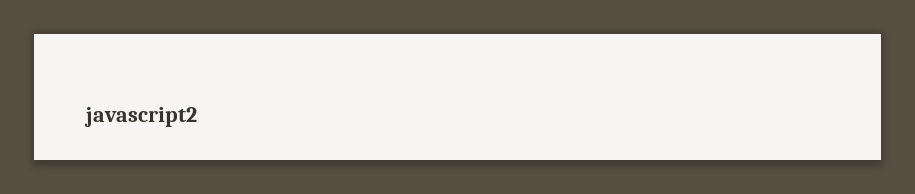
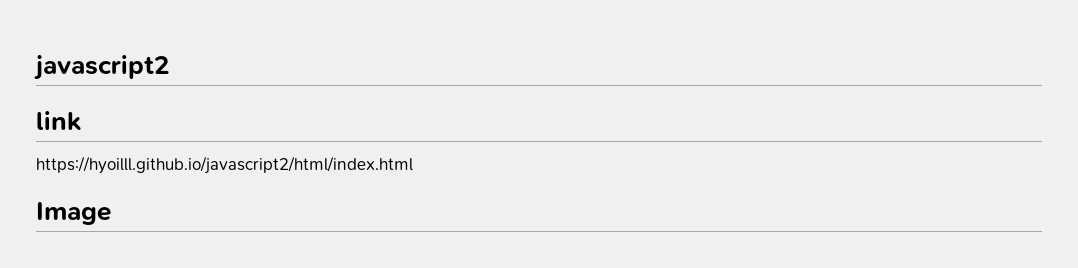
(197, 117) none -> [36,111,81,131] [36,156,413,174] [36,202,111,225] // link // https://hyoilll.github.io/javascript2/html/index.html // Image

